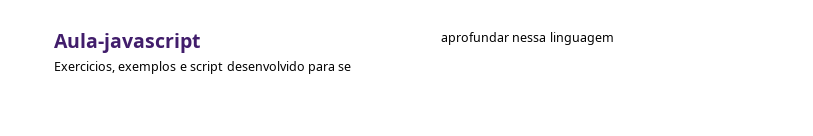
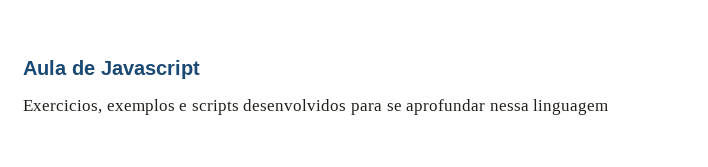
[54,33,200,53] Aula-javascript -> [23,60,200,79] Aula de Javascript
[190,61,305,74] script desenvolvido -> [191,99,347,115] scripts desenvolvidos

